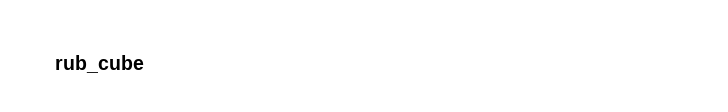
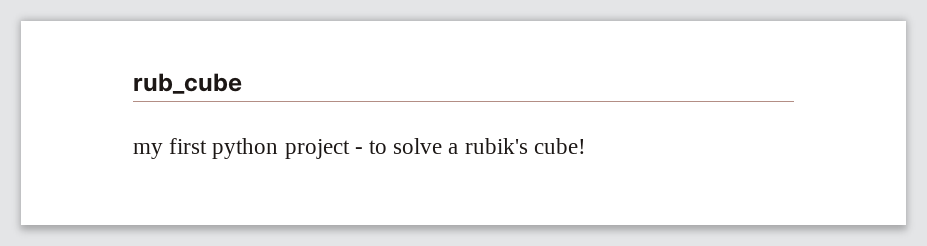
(144, 64) none -> [133,138,586,159] // my first python project - to solve a rubik's cube!

